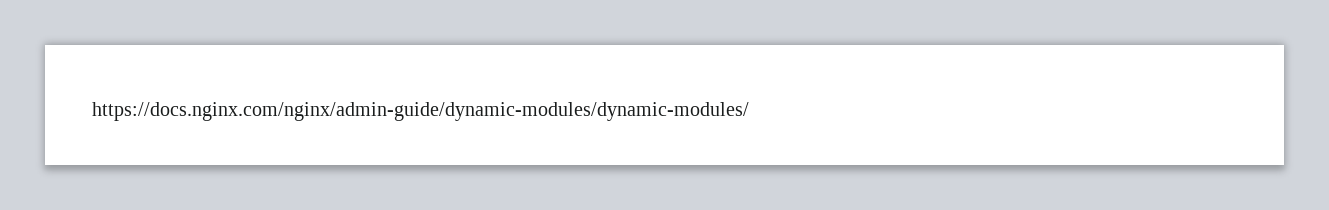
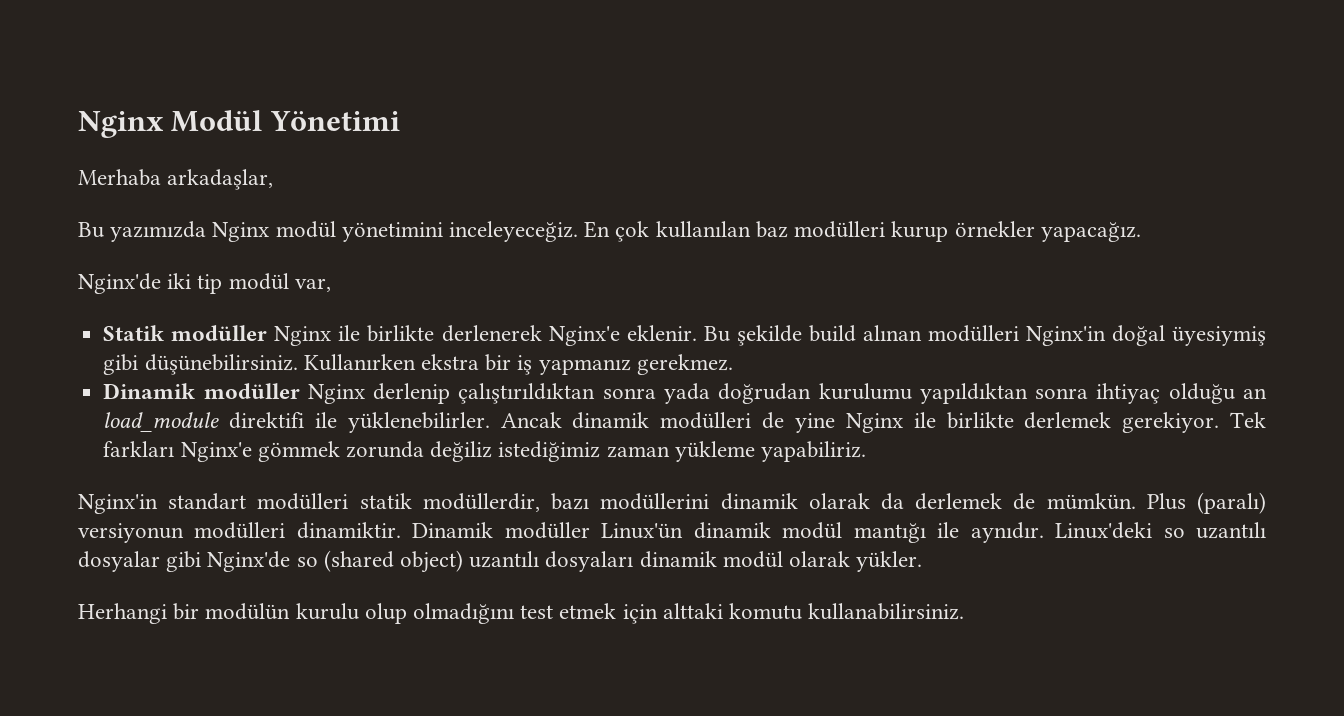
[92,102,749,121] https://docs.nginx.com/nginx/admin-guide/dynamic-modules/dynamic-modules/ -> [78,110,400,138] [78,169,274,190] [78,221,1141,242] [78,273,331,294] [103,325,1266,346] [103,354,733,375] [103,383,1267,404] [103,412,1266,433] [103,441,866,462] [78,492,1266,514] [78,522,1266,543] [78,550,923,573] [78,603,965,624] Nginx Modül Yönetimi // Merhaba arkadaşlar, // Bu yazımızda Nginx modül yönetimini inceleyeceğiz. En çok kullanılan baz modülleri kurup örnekler yapacağız. // Nginx'de iki tip modül var, // Statik modüller Nginx ile birlikte derlenerek Nginx'e eklenir. Bu şekilde build alınan modülleri Nginx'in doğal üyesiymiş gibi düşünebilirsiniz. Kullanırken ekstra bir iş yapmanız gerekmez. // Dinamik modüller Nginx derlenip çalıştırıldıktan sonra yada doğrudan kurulumu yapıldıktan sonra ihtiyaç olduğu an load_module direktifi ile yüklenebilirler. Ancak dinamik modülleri de yine Nginx ile birlikte derlemek gerekiyor. Tek farkları Nginx'e gömmek zorunda değiliz istediğimiz zaman yükleme yapabiliriz. // Nginx'in standart modülleri statik modüllerdir, bazı modüllerini dinamik olarak da derlemek de mümkün. Plus (paralı) versiyonun modülleri dinamiktir. Dinamik modüller Linux'ün dinamik modül mantığı ile aynıdır. Linux'deki so uzantılı dosyalar gibi Nginx'de so (shared object) uzantılı dosyaları dinamik modül olarak yükler. // Herhangi bir modülün kurulu olup olmadığını test etmek için alttaki komutu kullanabilirsiniz.

